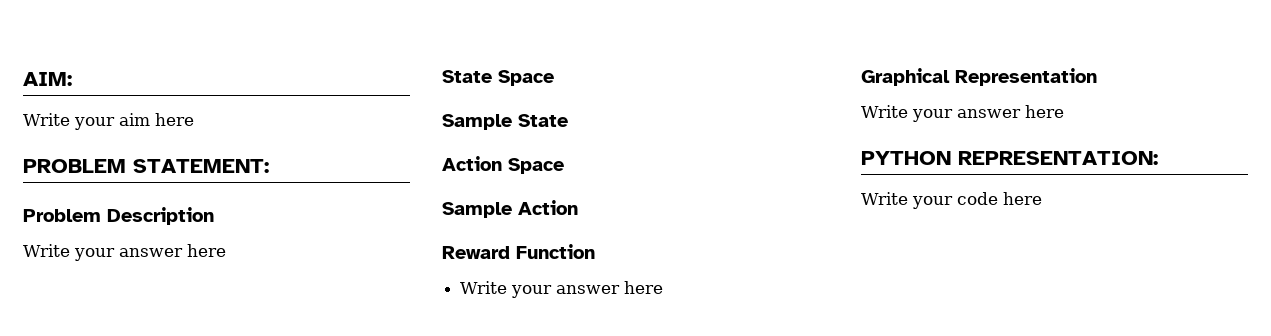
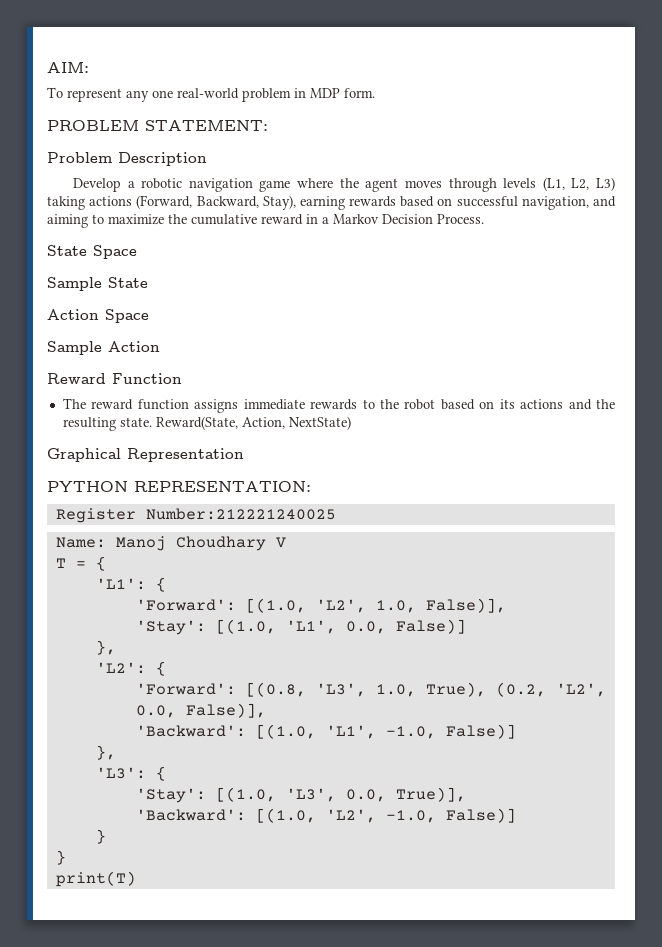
[23,113,194,130] [23,159,269,173] [23,207,214,225] [23,244,226,261] Write your aim here // PROBLEM STATEMENT: // Problem Description // Write your answer here -> [47,87,375,102] [47,120,268,131] [47,152,207,166] [72,177,615,192] [47,195,616,210] [47,214,484,228] To represent any one real-world problem in MDP form. // PROBLEM STATEMENT: // Problem Description // Develop a robotic navigation game where the agent moves through levels (L1, L2, L3) taking actions (Forward, Backward, Stay), earning rewards based on successful navigation, and aiming to maximize the cumulative reward in a Markov Decision Process.
[460,281,664,298] [861,68,1097,86] [861,105,1064,122] [861,151,1158,165] [861,192,1042,209] Write your answer here // Graphical Representation // Write your answer here // PYTHON REPRESENTATION: // Write your code here -> [62,398,615,413] [62,416,351,431] [47,448,244,462] [47,481,311,492] [55,508,336,523] [55,536,286,551] [55,556,106,571] [95,577,166,592] [135,598,506,613] [135,619,466,635] [95,640,116,655] [95,661,166,676] [135,682,606,697] [135,703,266,718] [135,724,516,739] [95,745,116,760] [95,766,166,781] [135,787,466,803] [135,808,516,823] [95,829,106,844] [55,850,66,865] [55,871,136,887] The reward function assigns immediate rewards to the robot based on its actions and the resulting state. Reward(State, Action, NextState) // Graphical Representation // PYTHON REPRESENTATION: // Register Number:212221240025 // Name: Manoj Choudhary V // T = { // 'L1': { // 'Forward': [(1.0, 'L2', 1.0, False)], // 'Stay': [(1.0, 'L1', 0.0, False)] // }, // 'L2': { // 'Forward': [(0.8, 'L3', 1.0, True), (0.2, 'L2', 0.0, False)], // 'Backward': [(1.0, 'L1', -1.0, False)] // }, // 'L3': { // 'Stay': [(1.0, 'L3', 0.0, True)], // 'Backward': [(1.0, 'L2', -1.0, False)] // } // } // print(T)

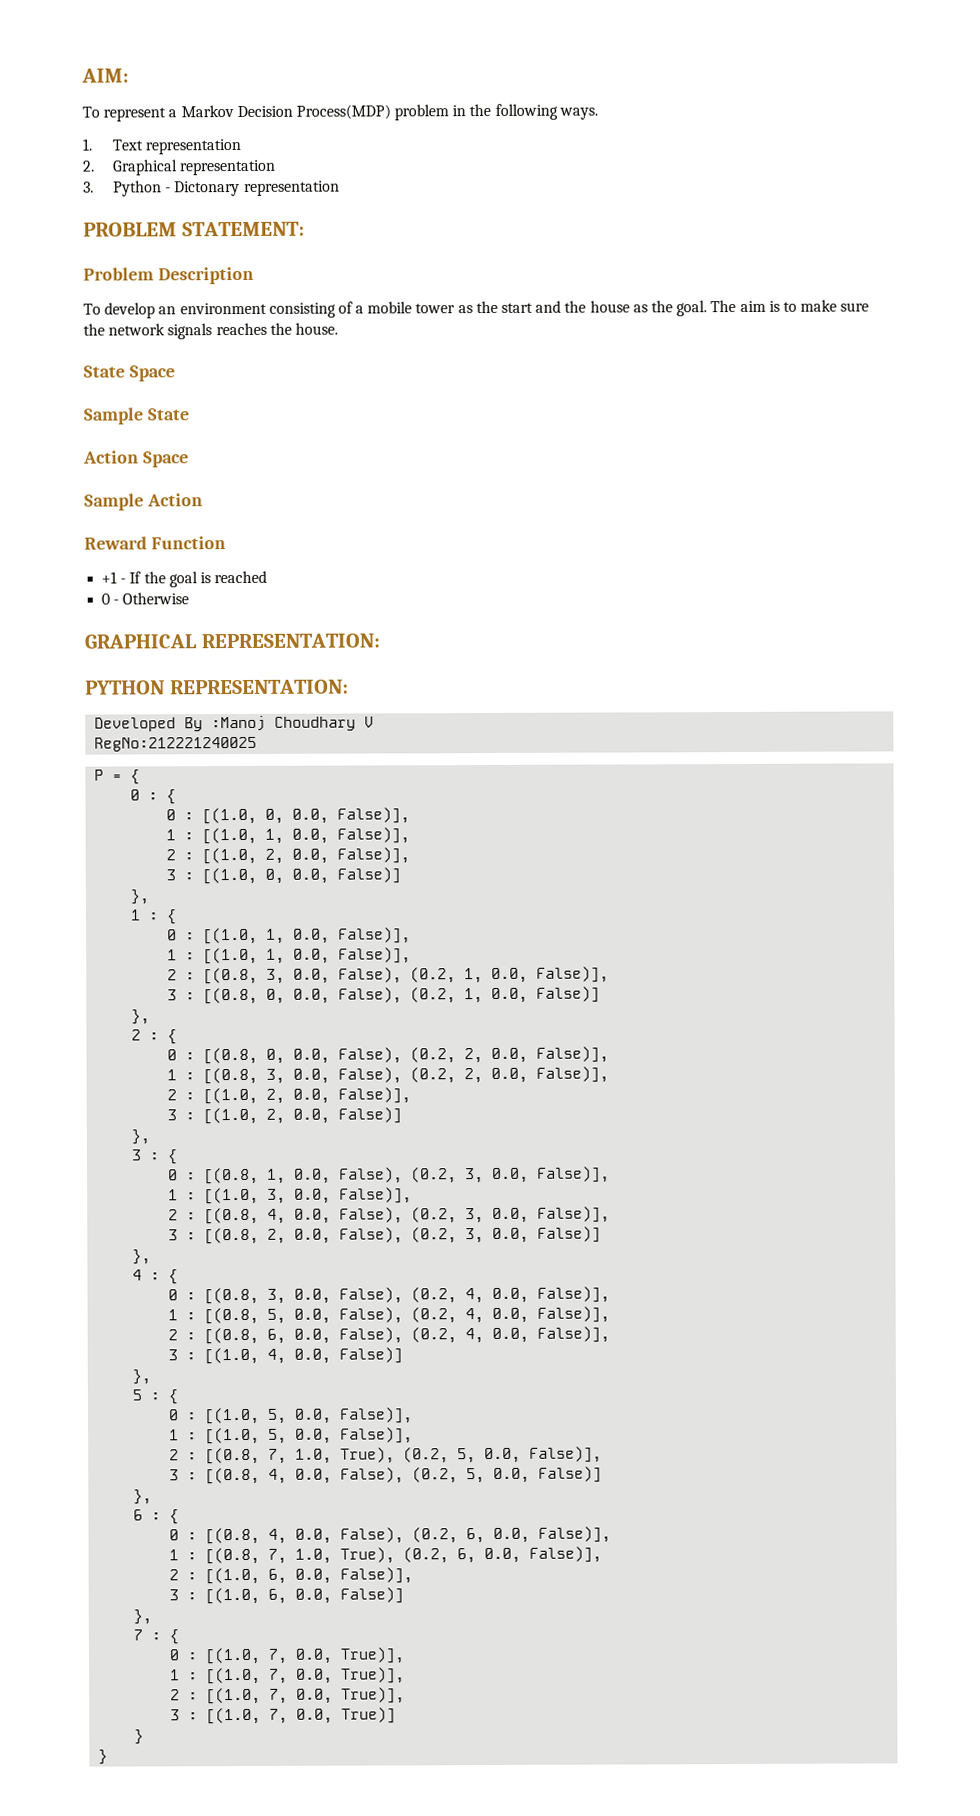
[126,88,375,102] [47,120,268,131] [47,152,207,166] [72,177,615,192] [47,195,616,210] [47,214,484,228] any one real-world problem in MDP form. // PROBLEM STATEMENT: // Problem Description // Develop a robotic navigation game where the agent moves through levels (L1, L2, L3) taking actions (Forward, Backward, Stay), earning rewards based on successful navigation, and aiming to maximize the cumulative reward in a Markov Decision Process. -> [168,103,598,121] [82,138,242,155] [82,159,277,176] [83,180,340,197] [83,221,305,237] [83,266,254,285] [83,299,870,319] [83,322,338,340] a Markov Decision Process(MDP) problem in the following ways. // 1. Text representation // 2. Graphical representation // 3. Python - Dictonary representation // PROBLEM STATEMENT: // Problem Description // To develop an environment consisting of a mobile tower as the start and the house as the goal. The aim is to make sure the network signals reaches the house.
[62,398,615,413] [62,416,351,431] [47,448,244,462] [47,481,311,492] [55,508,336,523] [55,536,166,551] The reward function assigns immediate rewards to the robot based on its actions and the resulting state. Reward(State, Action, NextState) // Graphical Representation // PYTHON REPRESENTATION: // Register Number:212221240025 // Name: Manoj -> [101,570,268,588] [101,592,190,605] [84,633,380,649] [85,679,349,695] [94,715,267,732] +1 - If the goal is reached // 0 - Otherwise // GRAPHICAL REPRESENTATION: // PYTHON REPRESENTATION: // Developed By :Manoj
[55,558,66,568] T -> [94,736,258,752] [94,769,105,781] RegNo:212221240025 // P
[95,577,166,592] [135,598,506,613] [135,619,466,635] [95,640,116,655] [95,661,166,676] [135,682,606,697] [135,703,266,718] [135,724,516,739] [95,745,116,760] [95,766,166,781] [135,787,466,803] [135,808,516,823] 'L1': { // 'Forward': [(1.0, 'L2', 1.0, False)], // 'Stay': [(1.0, 'L1', 0.0, False)] // }, // 'L2': { // 'Forward': [(0.8, 'L3', 1.0, True), (0.2, 'L2', 0.0, False)], // 'Backward': [(1.0, 'L1', -1.0, False)] // }, // 'L3': { // 'Stay': [(1.0, 'L3', 0.0, True)], // 'Backward': [(1.0, 'L2', -1.0, False)] -> [130,789,177,805] [166,807,411,825] [166,827,411,845] [166,847,411,865] [166,867,402,885] [130,889,150,905] [131,909,178,925] [167,927,412,945] [167,947,412,965] [167,966,610,985] [167,986,601,1005] [131,1009,151,1025] [131,1029,178,1045] [167,1046,610,1065] [167,1066,610,1085] [167,1087,412,1105] [167,1107,403,1125] [131,1129,151,1145] [131,1149,179,1165] [168,1166,611,1185] [168,1187,413,1205] [168,1206,611,1225] [168,1226,602,1245] [132,1249,152,1265] [132,1269,179,1285] [168,1286,611,1305] [168,1306,611,1325] [168,1326,611,1345] [168,1347,404,1365] [132,1369,152,1385] [132,1389,179,1405] [169,1407,414,1425] [169,1427,414,1445] [169,1446,603,1465] [169,1466,603,1485] [133,1489,153,1505] [133,1509,180,1525] [169,1526,612,1545] [169,1546,603,1565] [169,1567,414,1585] [169,1587,405,1605] [133,1609,153,1625] [133,1629,180,1645] [169,1647,406,1665] [170,1667,406,1685] [170,1687,406,1705] [170,1707,397,1725] 0 : { // 0 : [(1.0, 0, 0.0, False)], // 1 : [(1.0, 1, 0.0, False)], // 2 : [(1.0, 2, 0.0, False)], // 3 : [(1.0, 0, 0.0, False)] // }, // 1 : { // 0 : [(1.0, 1, 0.0, False)], // 1 : [(1.0, 1, 0.0, False)], // 2 : [(0.8, 3, 0.0, False), (0.2, 1, 0.0, False)], // 3 : [(0.8, 0, 0.0, False), (0.2, 1, 0.0, False)] // }, // 2 : { // 0 : [(0.8, 0, 0.0, False), (0.2, 2, 0.0, False)], // 1 : [(0.8, 3, 0.0, False), (0.2, 2, 0.0, False)], // 2 : [(1.0, 2, 0.0, False)], // 3 : [(1.0, 2, 0.0, False)] // }, // 3 : { // 0 : [(0.8, 1, 0.0, False), (0.2, 3, 0.0, False)], // 1 : [(1.0, 3, 0.0, False)], // 2 : [(0.8, 4, 0.0, False), (0.2, 3, 0.0, False)], // 3 : [(0.8, 2, 0.0, False), (0.2, 3, 0.0, False)] // }, // 4 : { // 0 : [(0.8, 3, 0.0, False), (0.2, 4, 0.0, False)], // 1 : [(0.8, 5, 0.0, False), (0.2, 4, 0.0, False)], // 2 : [(0.8, 6, 0.0, False), (0.2, 4, 0.0, False)], // 3 : [(1.0, 4, 0.0, False)] // }, // 5 : { // 0 : [(1.0, 5, 0.0, False)], // 1 : [(1.0, 5, 0.0, False)], // 2 : [(0.8, 7, 1.0, True), (0.2, 5, 0.0, False)], // 3 : [(0.8, 4, 0.0, False), (0.2, 5, 0.0, False)] // }, // 6 : { // 0 : [(0.8, 4, 0.0, False), (0.2, 6, 0.0, False)], // 1 : [(0.8, 7, 1.0, True), (0.2, 6, 0.0, False)], // 2 : [(1.0, 6, 0.0, False)], // 3 : [(1.0, 6, 0.0, False)] // }, // 7 : { // 0 : [(1.0, 7, 0.0, True)], // 1 : [(1.0, 7, 0.0, True)], // 2 : [(1.0, 7, 0.0, True)], // 3 : [(1.0, 7, 0.0, True)]
[55,871,136,887] // print(T) -> (109, 1757) none

